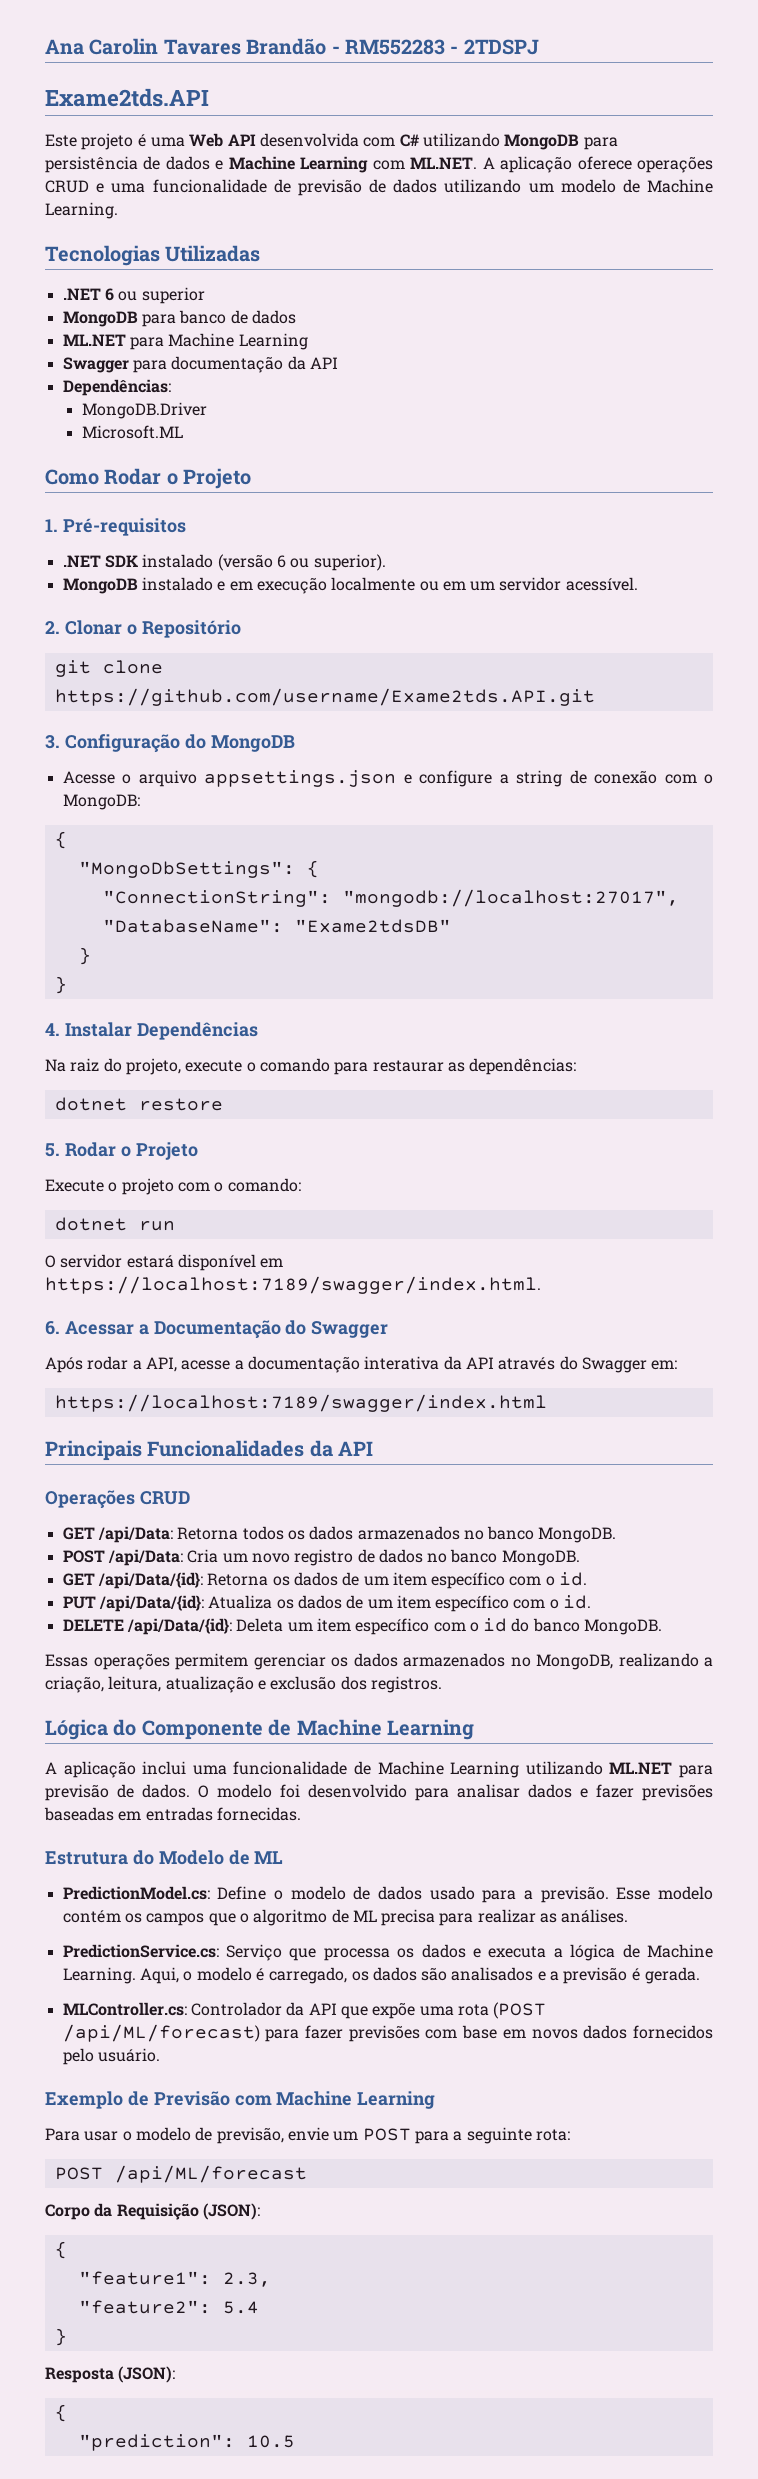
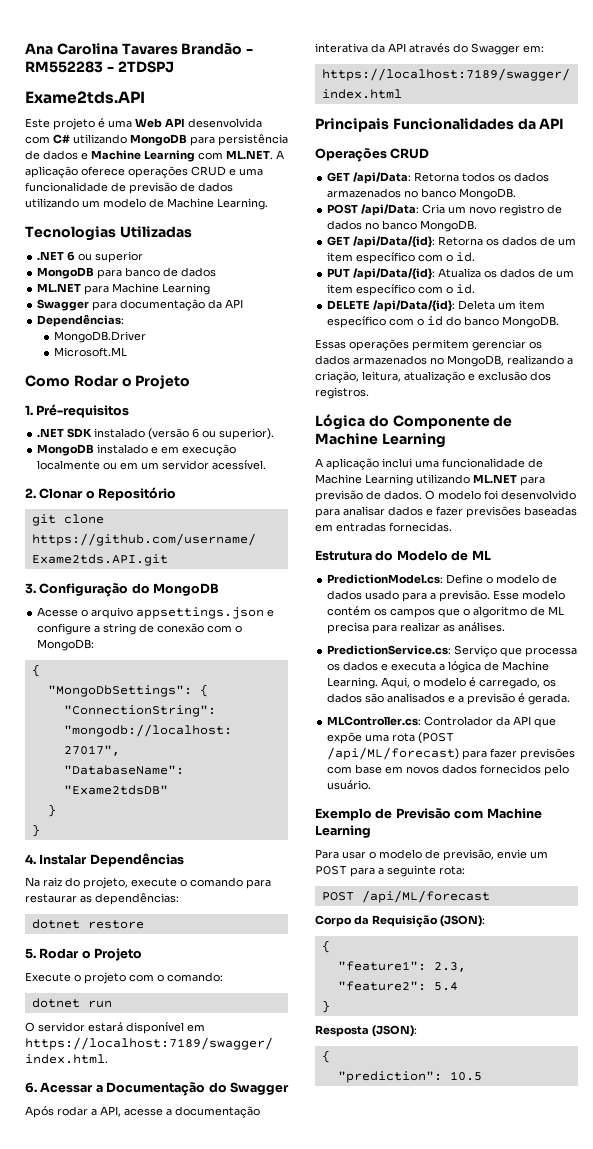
[89,38,159,55] Carolin -> [56,43,118,55] Carolina

